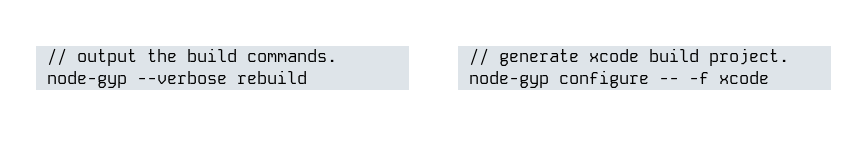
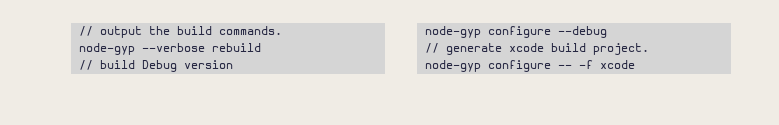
(307, 77) none -> [78,60,233,72] [424,26,607,38] // // build Debug version // node-gyp configure --debug

